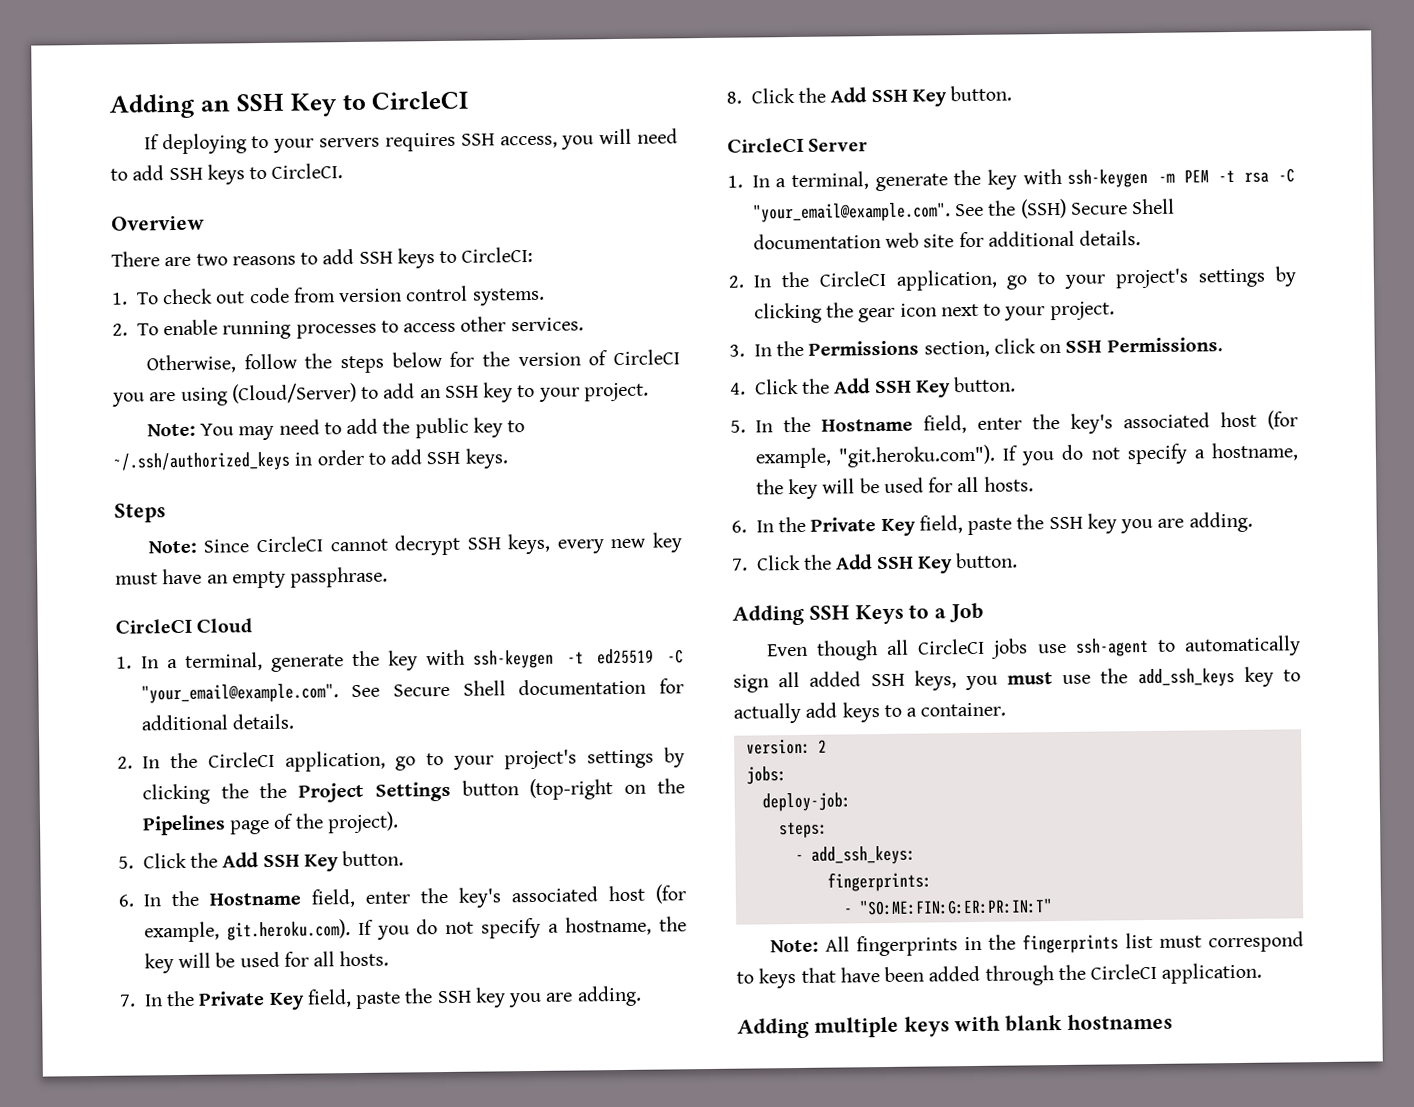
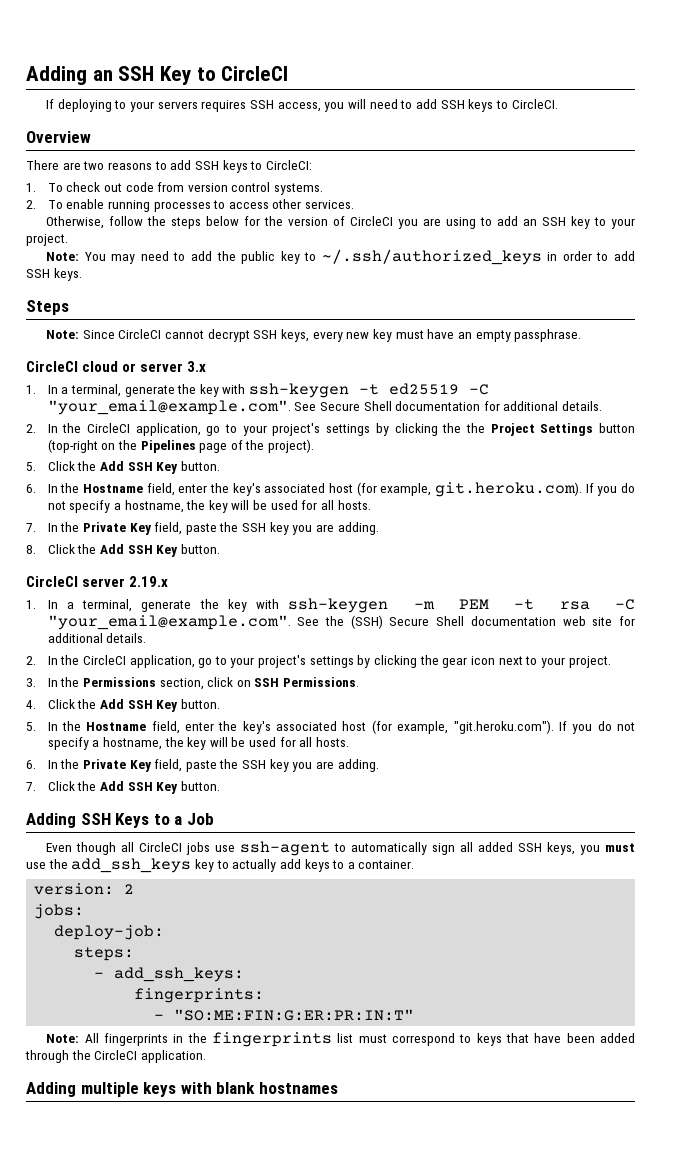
[231,382,357,404] (Cloud/Server) -> (477, 223) none
[196,618,253,634] Cloud -> [82,361,207,372] cloud or server 3.x
[808,138,869,152] Server -> [82,576,169,587] server 2.19.x

